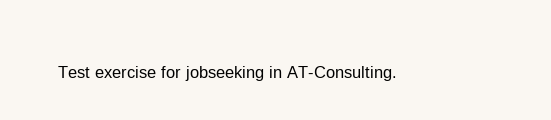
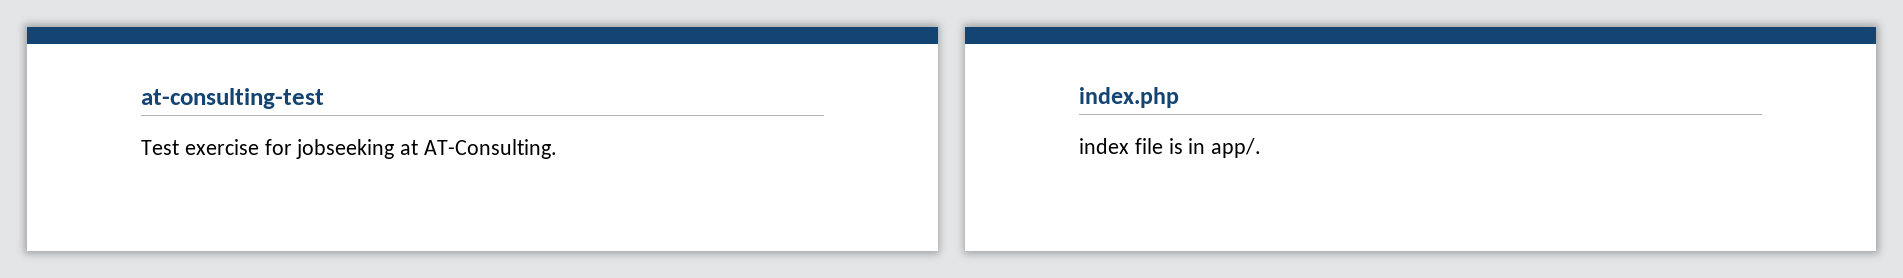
(58, 72) none -> [141,88,324,109] at-consulting-test //
[269,66,397,81] in AT-Consulting. -> [400,139,558,159] [1079,87,1179,108] [1079,138,1262,158] at AT-Consulting. // index.php // index file is in app/.

